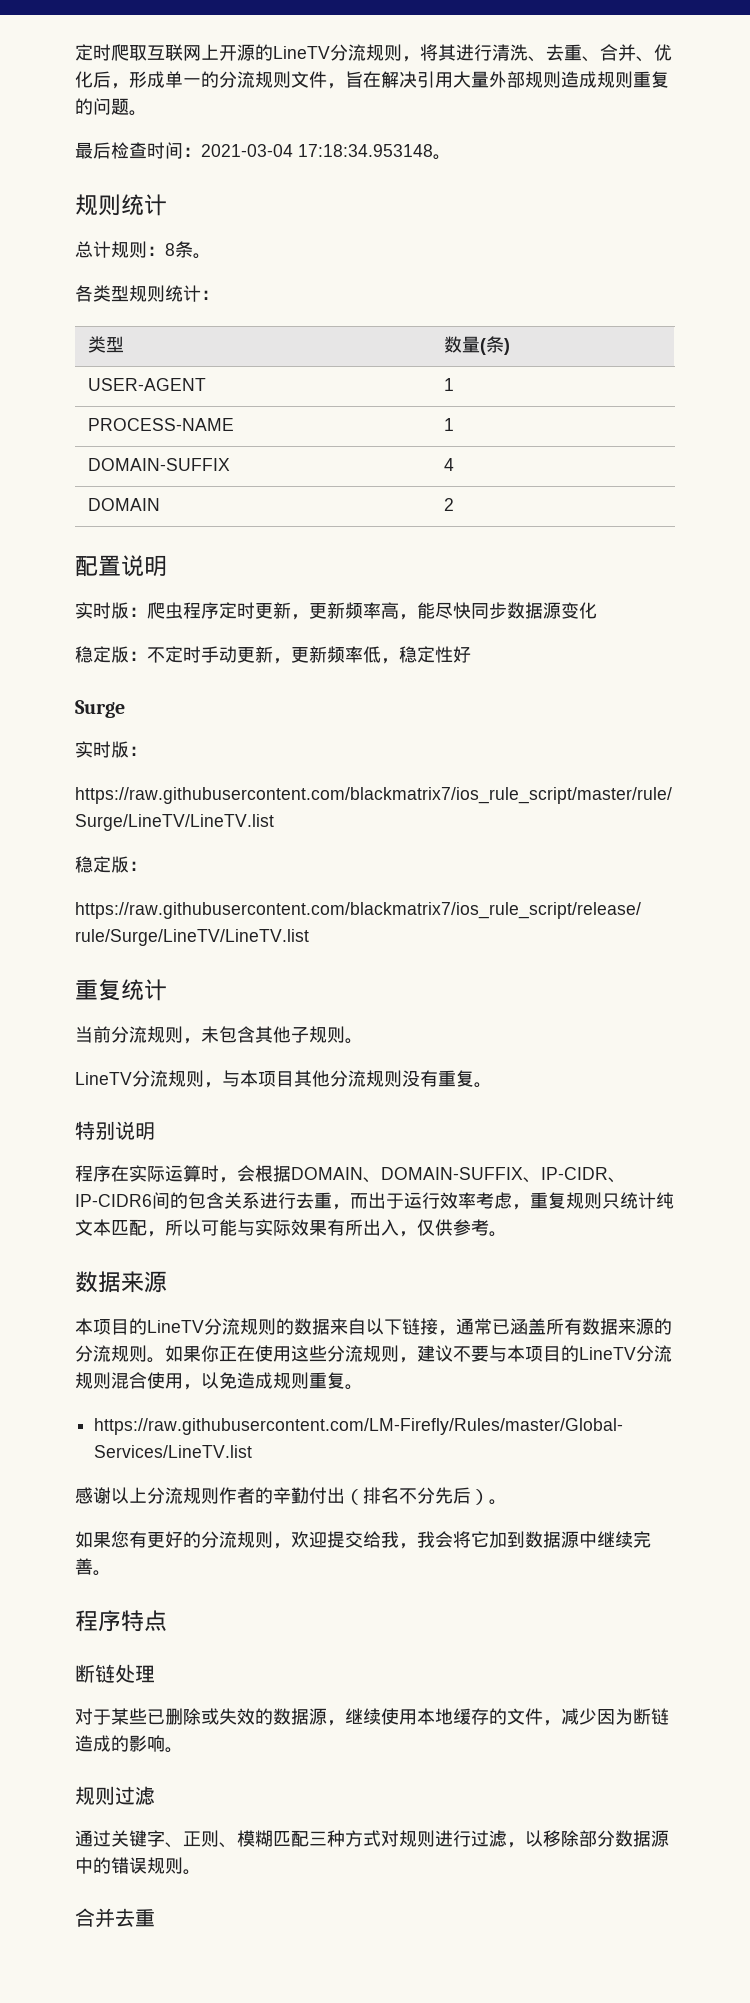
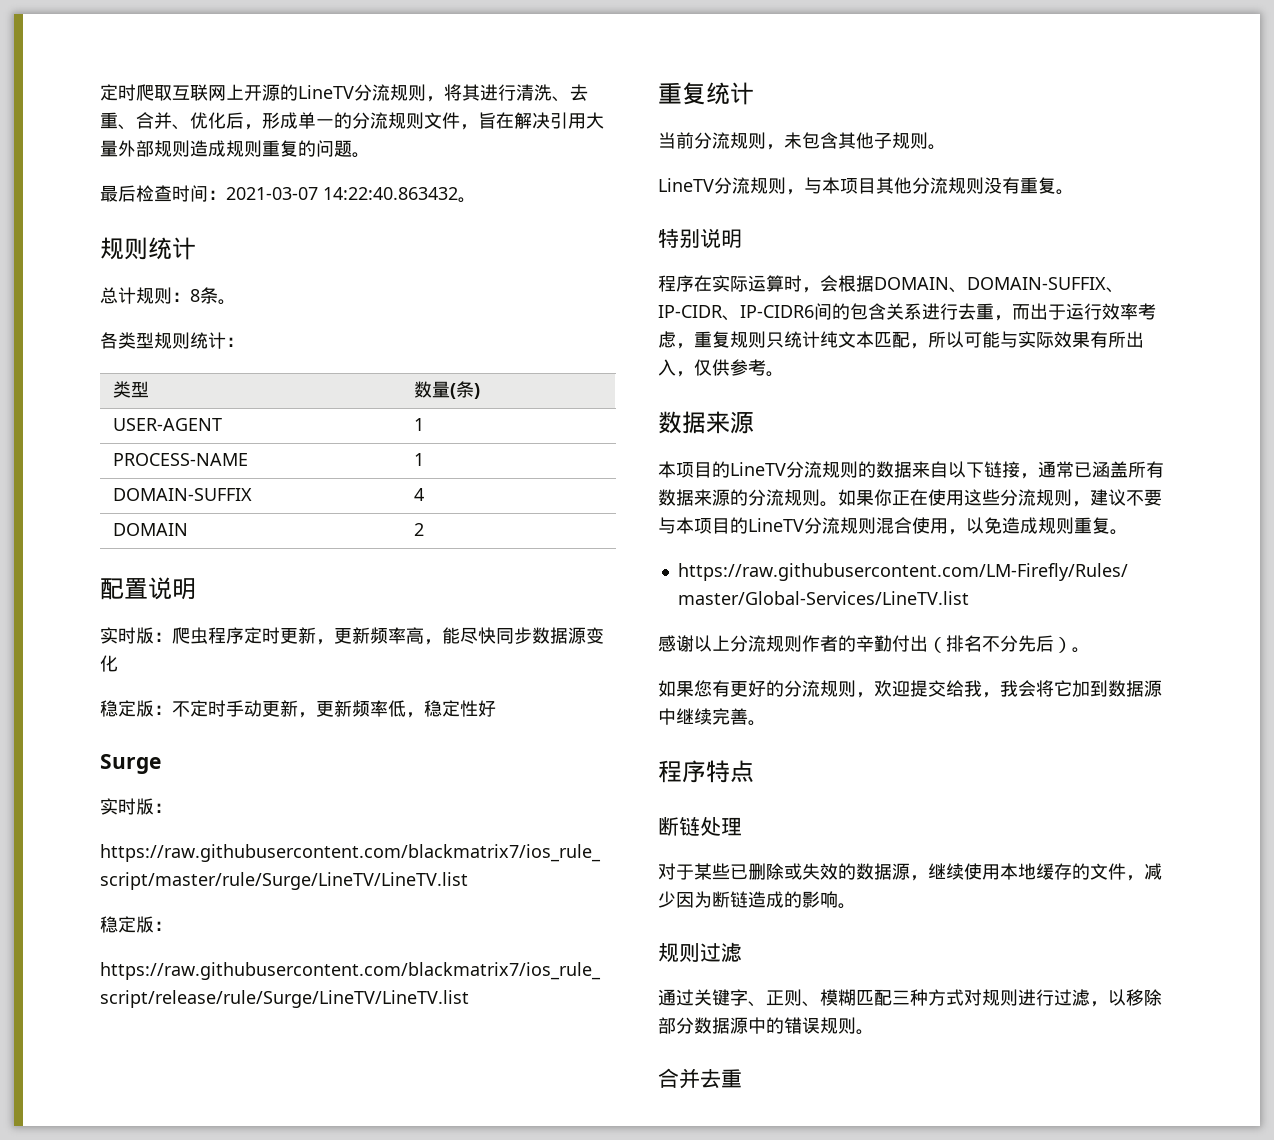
[201,144,433,157] 2021-03-04 17:18:34.953148 -> [226,187,458,200] 2021-03-07 14:22:40.863432

